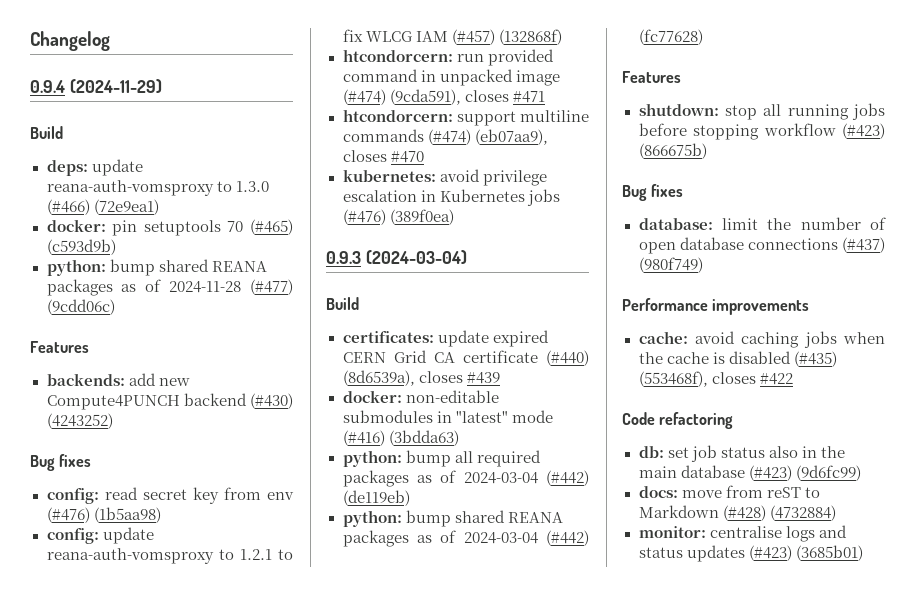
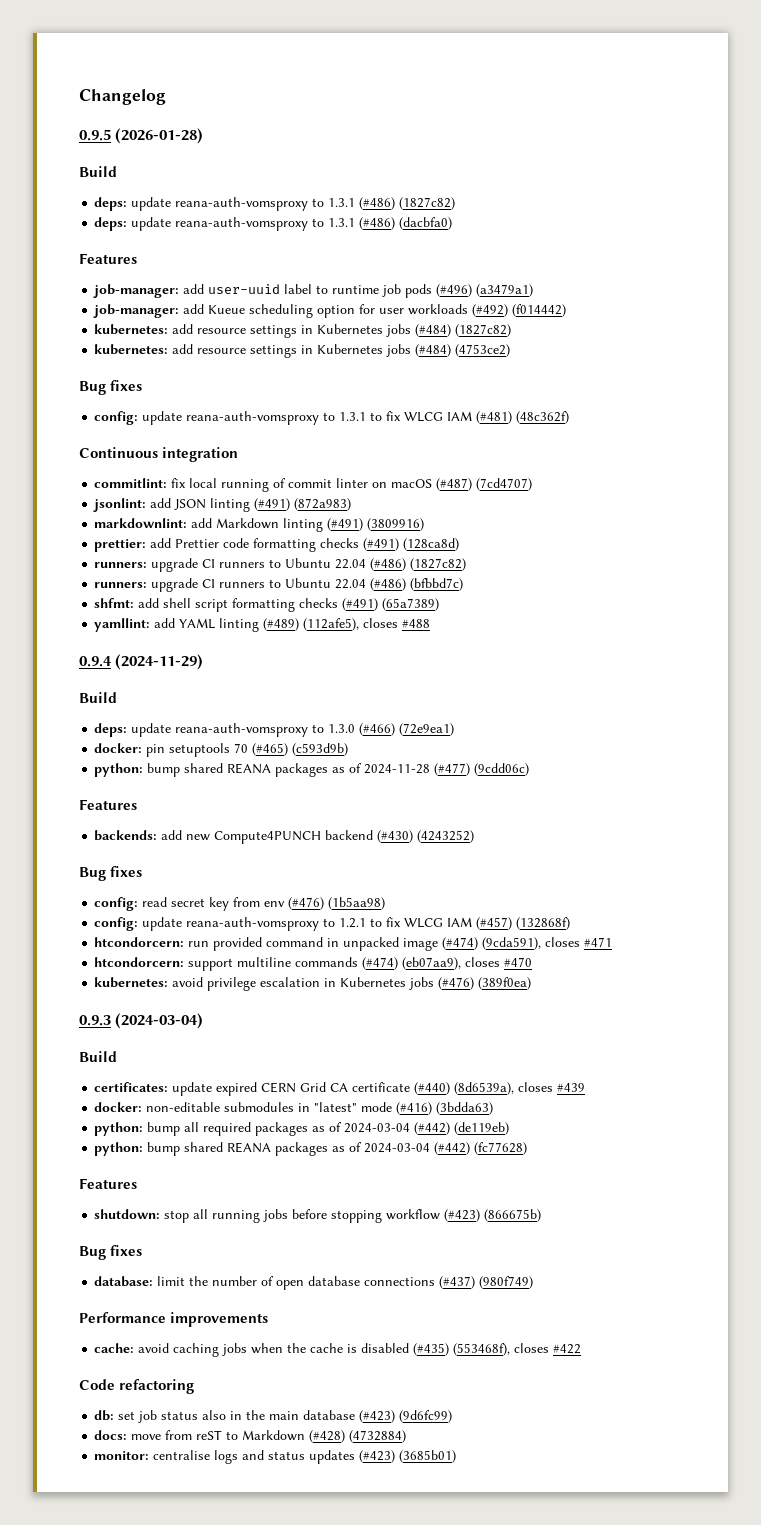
(110, 41) none -> [79,128,204,144] [79,166,117,177] [94,197,456,211] [94,217,453,231] [79,253,137,264] [93,284,534,298] [93,304,567,318] [94,324,512,338] [94,344,511,358] [79,380,143,395] [94,411,570,425] [79,447,239,462] [94,478,533,492] [93,498,352,512] [94,518,425,532] [94,538,460,552] [94,558,467,572] [94,578,464,592] [94,598,440,612] [94,618,431,632] // 0.9.5 (2026-01-28) // Build // deps: update reana-auth-vomsproxy to 1.3.1 (#486) (1827c82) // deps: update reana-auth-vomsproxy to 1.3.1 (#486) (dacbfa0) // Features // job-manager: add user-uuid label to runtime job pods (#496) (a3479a1) // job-manager: add Kueue scheduling option for user workloads (#492) (f014442) // kubernetes: add resource settings in Kubernetes jobs (#484) (1827c82) // kubernetes: add resource settings in Kubernetes jobs (#484) (4753ce2) // Bug fixes // config: update reana-auth-vomsproxy to 1.3.1 to fix WLCG IAM (#481) (48c362f) // Continuous integration // commitlint: fix local running of commit linter on macOS (#487) (7cd4707) // jsonlint: add JSON linting (#491) (872a983) // markdownlint: add Markdown linting (#491) (3809916) // prettier: add Prettier code formatting checks (#491) (128ca8d) // runners: upgrade CI runners to Ubuntu 22.04 (#486) (1827c82) // runners: upgrade CI runners to Ubuntu 22.04 (#486) (bfbbd7c) // shfmt: add shell script formatting checks (#491) (65a7389) // yamllint: add YAML linting (#489) (112afe5), closes #488

